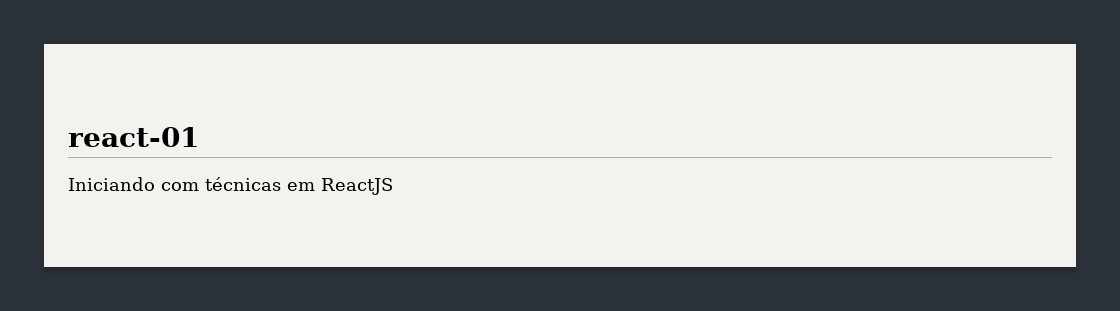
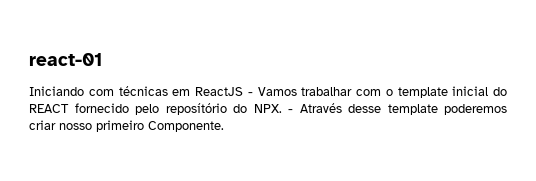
(393, 186) none -> [247,86,507,98] [29,103,507,115] [29,120,224,132] - Vamos trabalhar com o template inicial do REACT fornecido pelo reposítório do NPX. - Através desse template poderemos criar nosso primeiro Componente.

